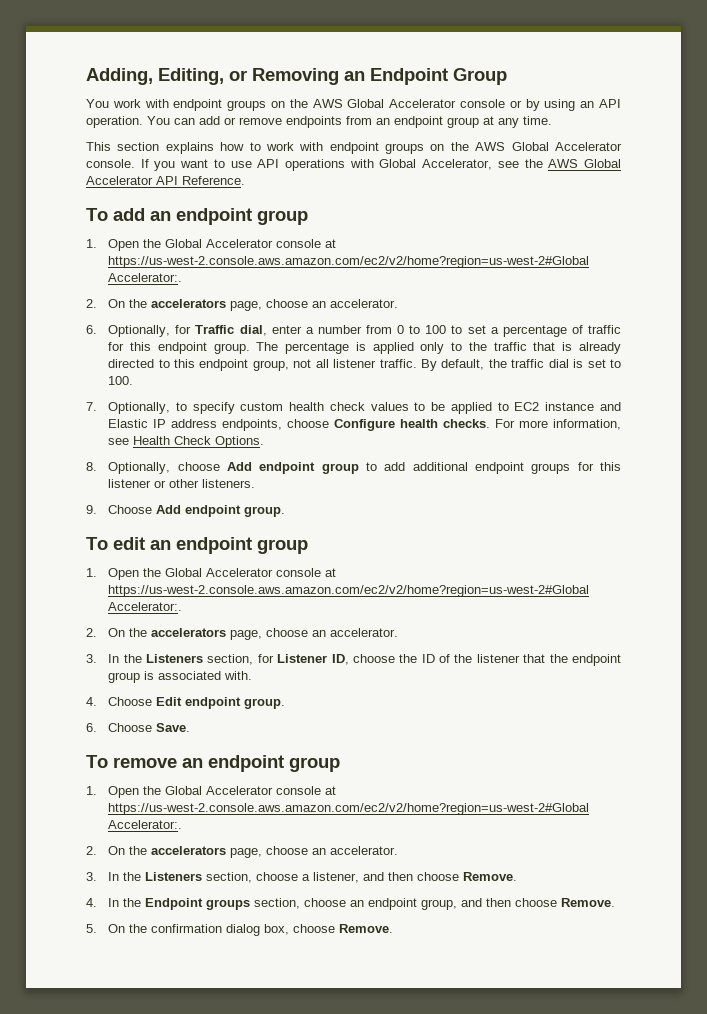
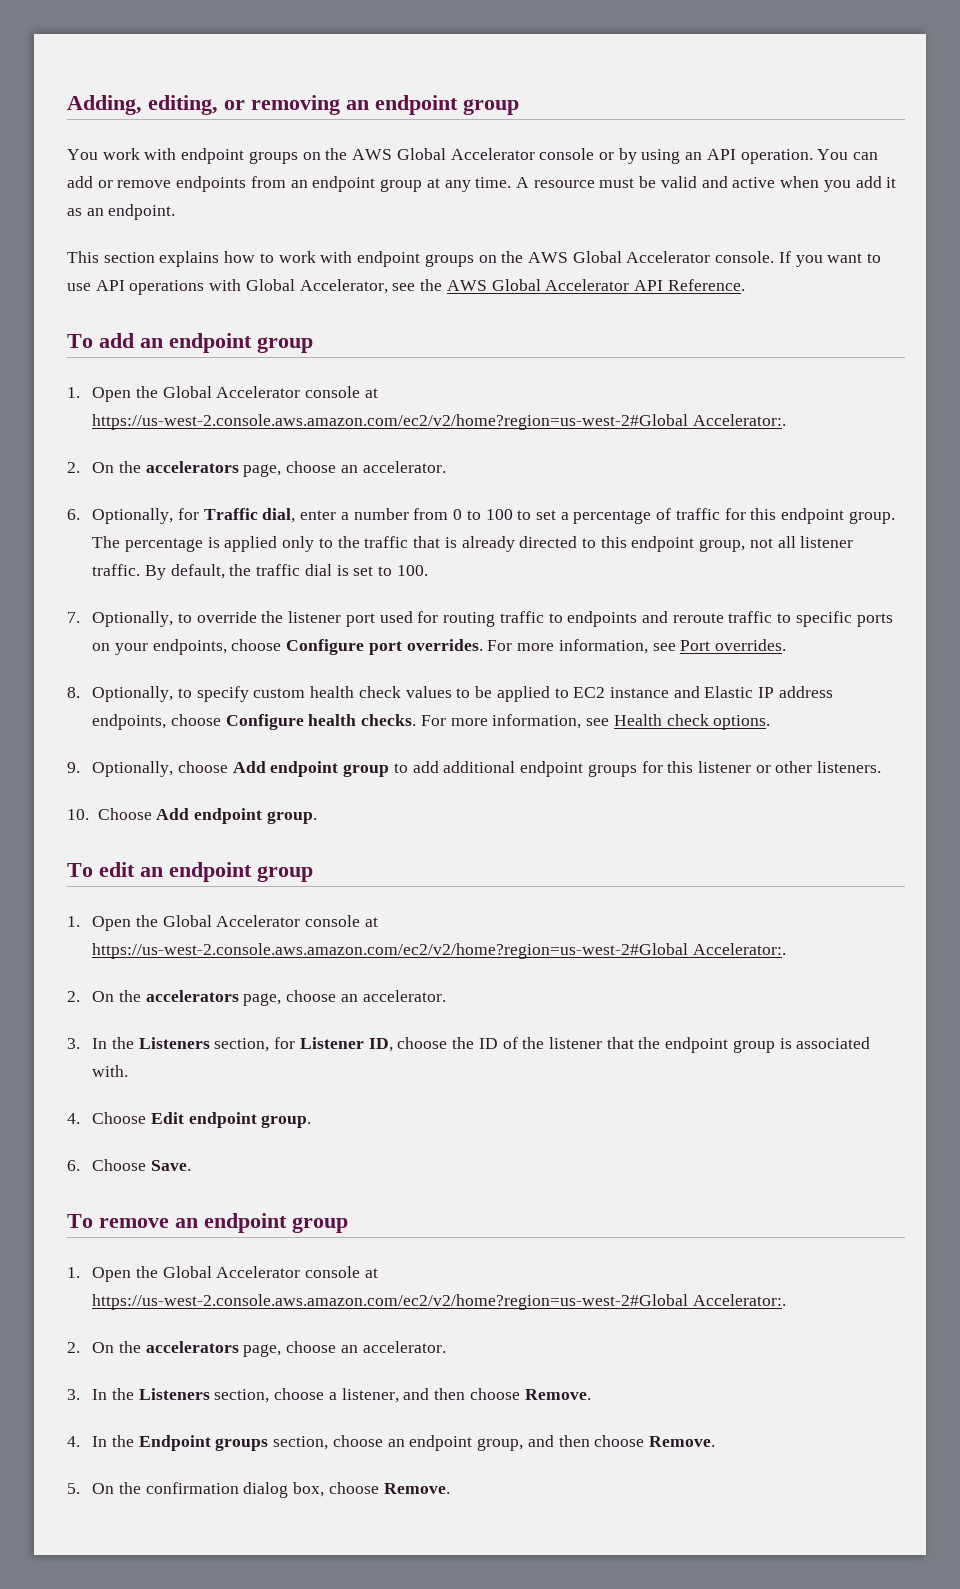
[158,68,507,85] Editing, or Removing an Endpoint Group -> [148,95,519,115] editing, or removing an endpoint group
(552, 120) none -> [515,176,897,192] [67,204,176,220] A resource must be valid and active when you add it as an endpoint.
(187, 406) none -> [196,611,893,627] [92,639,786,655] [67,686,192,702] override the listener port used for routing traffic to endpoints and reroute traffic to specific ports on your endpoints, choose Configure port overrides. For more information, see Port overrides. // 8. Optionally, to
[174,436,265,448] [86,462,97,471] Check Options. // 8. -> [666,714,771,730] [67,762,80,773] check options. // 9.
[86,505,97,514] 9. -> [67,809,89,820] 10.

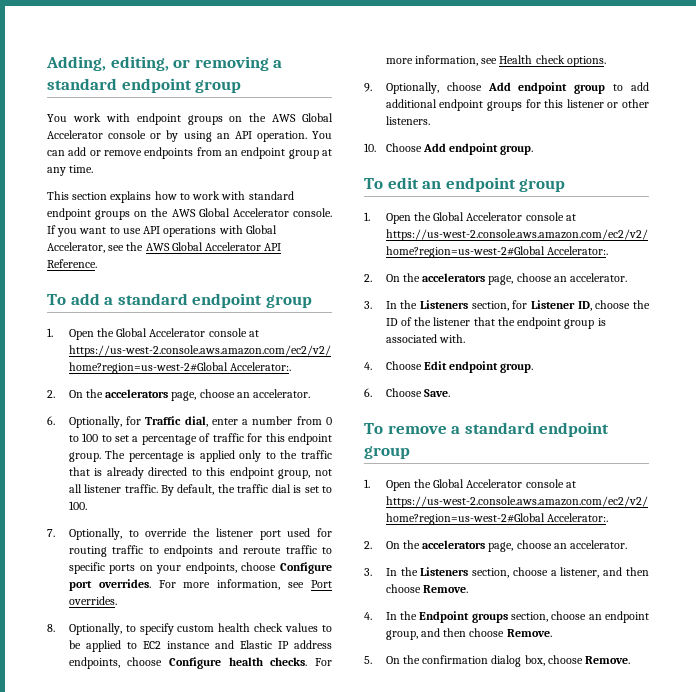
[346,100,369,110] an -> [273,60,283,68] [47,78,117,90] a standard
[515,176,897,192] [67,204,176,220] A resource must be valid and active when you add it as an endpoint. -> (94, 169) none
(353, 257) none -> [248,191,294,200] standard
[140,338,163,348] an -> [104,293,188,305] a standard
[175,1218,198,1228] an -> [451,422,535,434] a standard

